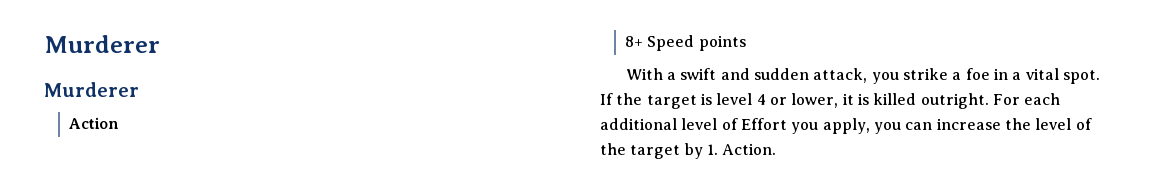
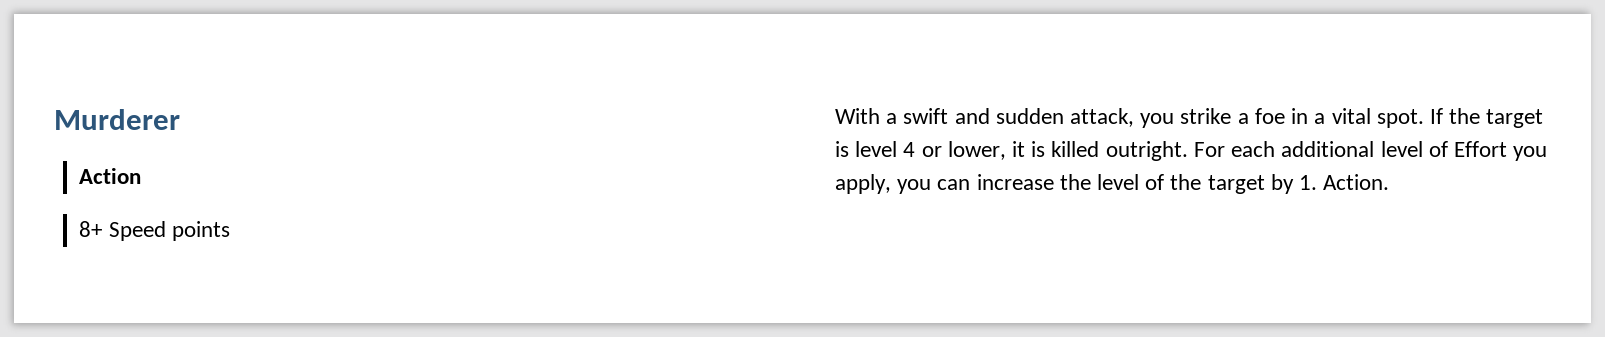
[44,35,160,53] [44,82,139,97] Murderer // Murderer -> [54,109,180,130] Murderer

